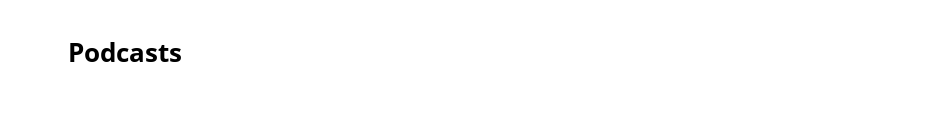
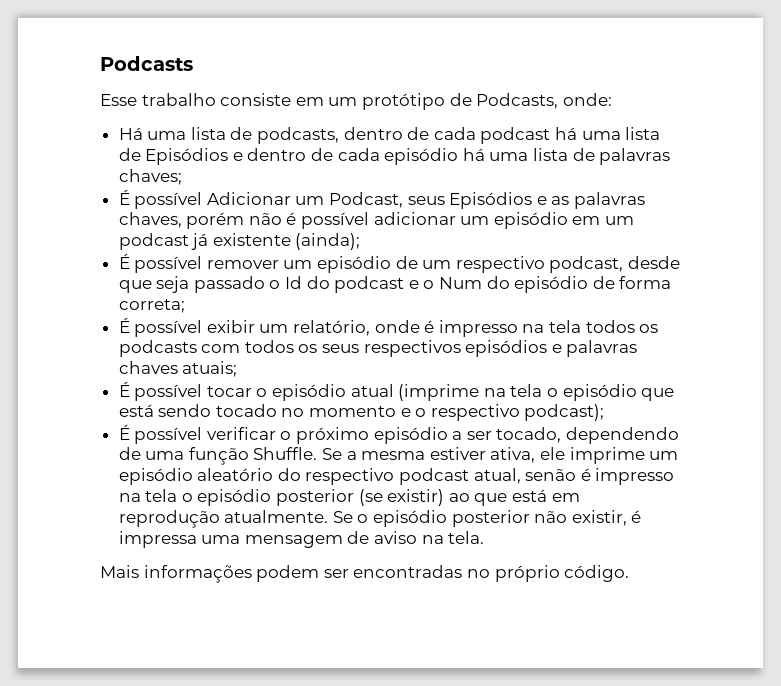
(182, 52) none -> [100,93,612,110] [118,127,661,144] [118,148,671,165] [118,169,182,185] [118,189,646,209] [118,212,635,229] [118,233,361,250] [118,253,681,273] [118,276,672,293] [118,299,185,313] [118,317,659,337] [118,340,638,357] [118,361,238,377] [118,381,675,401] [118,404,605,421] [118,424,680,444] [118,447,679,465] [118,468,675,485] [118,489,580,506] [118,510,642,528] [118,531,485,548] [100,565,630,583] // Esse trabalho consiste em um protótipo de Podcasts, onde: // Há uma lista de podcasts, dentro de cada podcast há uma lista de Episódios e dentro de cada episódio há uma lista de palavras chaves; // É possível Adicionar um Podcast, seus Episódios e as palavras chaves, porém não é possível adicionar um episódio em um podcast já existente (ainda); // É possível remover um episódio de um respectivo podcast, desde que seja passado o Id do podcast e o Num do episódio de forma correta; // É possível exibir um relatório, onde é impresso na tela todos os podcasts com todos os seus respectivos episódios e palavras chaves atuais; // É possível tocar o episódio atual (imprime na tela o episódio que está sendo tocado no momento e o respectivo podcast); // É possível verificar o próximo episódio a ser tocado, dependendo de uma função Shuffle. Se a mesma estiver ativa, ele imprime um episódio aleatório do respectivo podcast atual, senão é impresso na tela o episódio posterior (se existir) ao que está em reprodução atualmente. Se o episódio posterior não existir, é impressa uma mensagem de aviso na tela. // Mais informações podem ser encontradas no próprio código.

